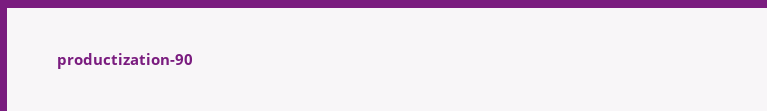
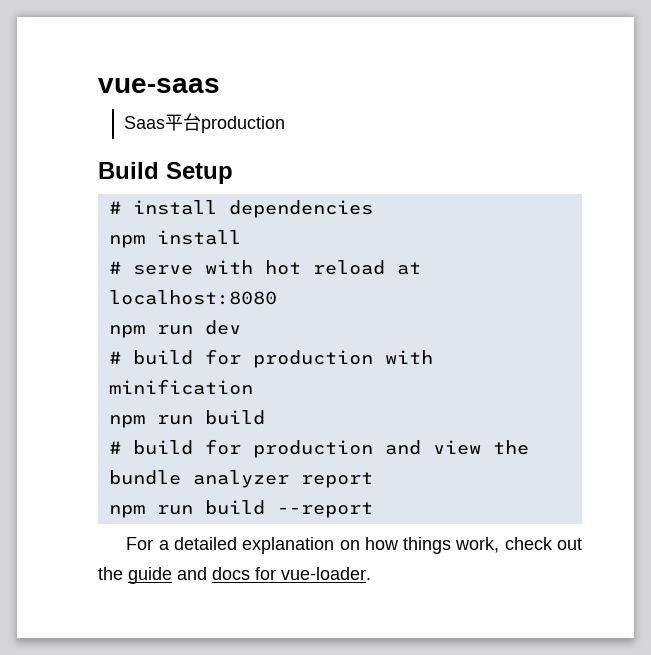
[57,53,193,69] productization-90 -> [98,78,220,93] [124,113,286,133] [98,162,233,184] [108,200,373,218] [108,230,241,248] [108,260,421,275] [108,290,277,305] [108,320,241,338] [108,349,433,368] [108,379,253,395] [108,410,265,428] [108,439,529,458] [108,470,373,488] [108,500,373,518] [126,537,583,554] [98,567,371,584] vue-saas // Saas平台production // Build Setup // # install dependencies // npm install // # serve with hot reload at localhost:8080 // npm run dev // # build for production with minification // npm run build // # build for production and view the bundle analyzer report // npm run build --report // For a detailed explanation on how things work, check out the guide and docs for vue-loader.

